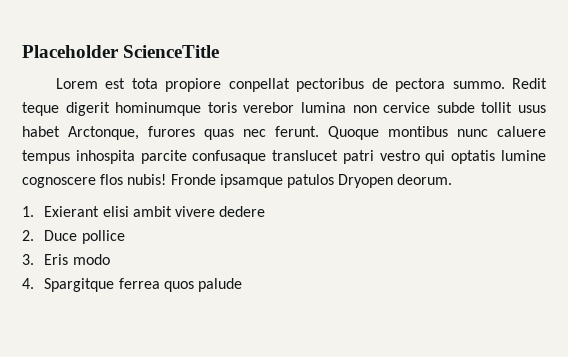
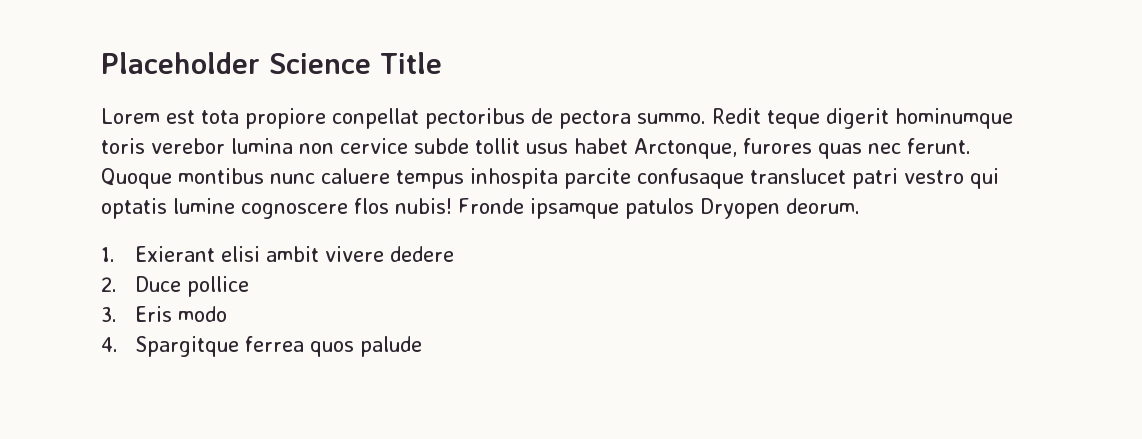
[123,45,220,58] ScienceTitle -> [269,52,442,74] Science Title

